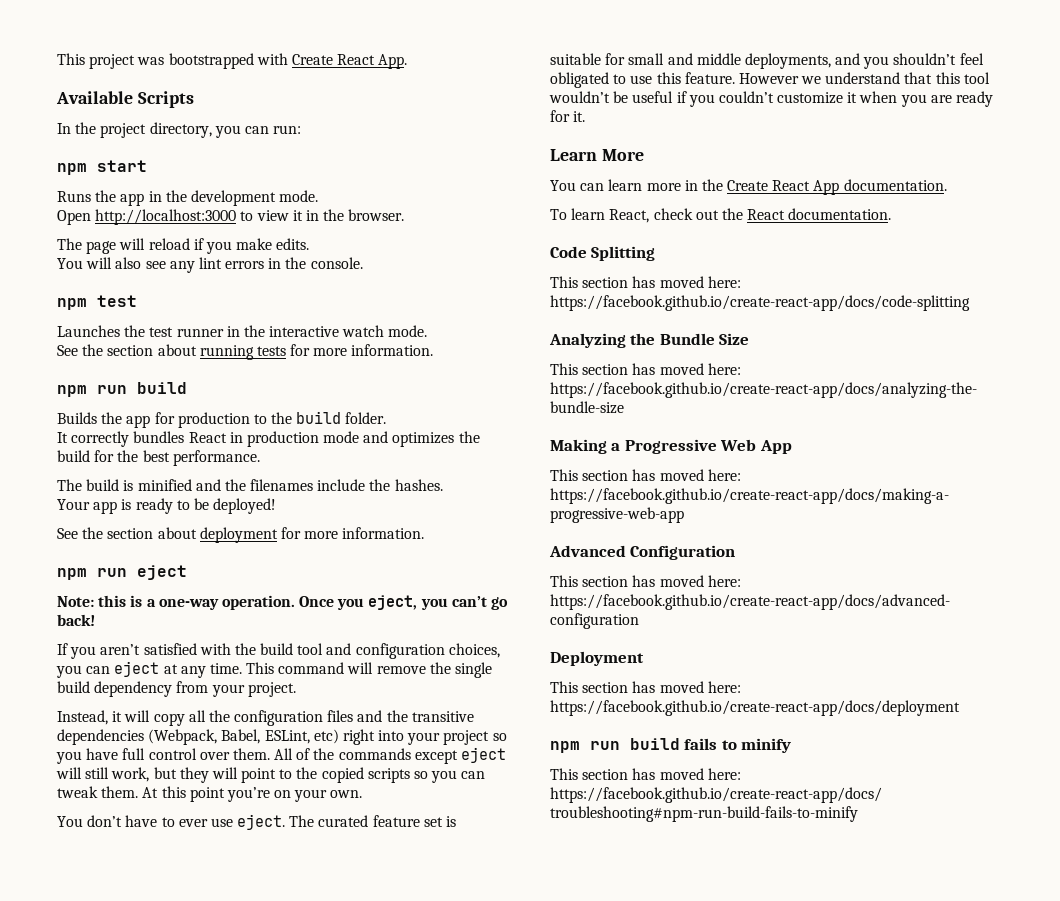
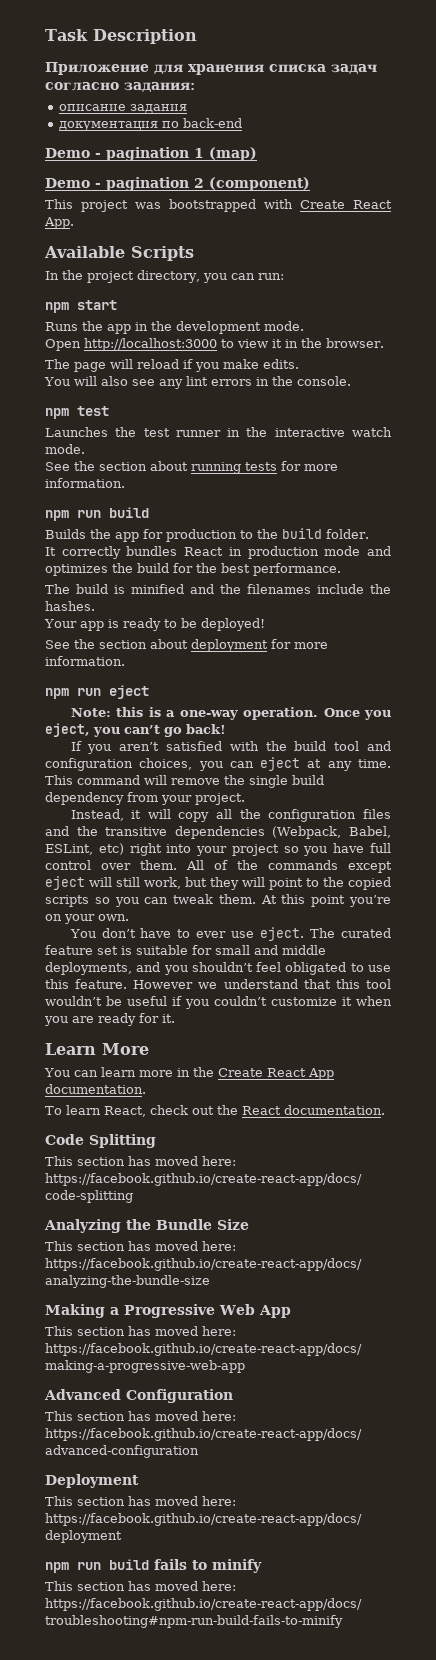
(57, 59) none -> [45,29,197,44] [45,62,377,75] [45,82,195,92] [58,104,187,113] [58,118,242,131] [45,147,257,161] [45,177,310,191] Task Description // Приложение для хранения списка задач согласно задания: // описание задания // документация по back-end // Demo - pagination 1 (map) // Demo - pagination 2 (component) //

